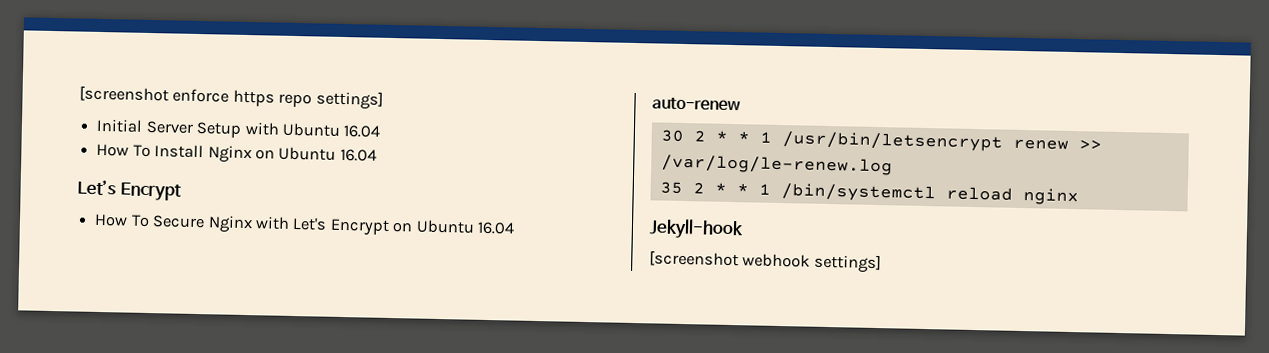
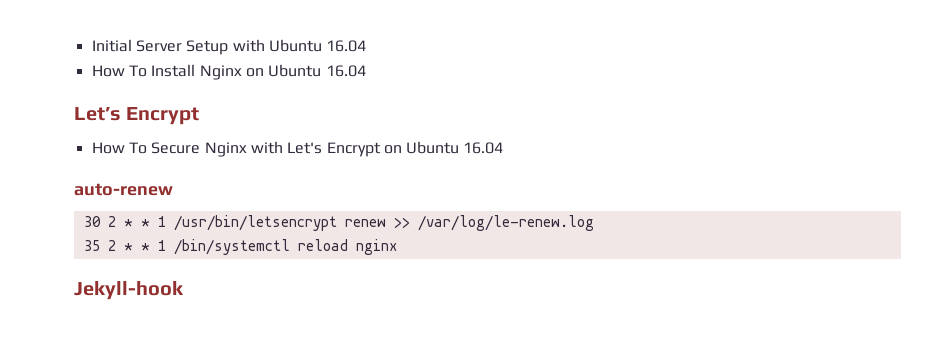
[79,85,384,110] [screenshot enforce https repo settings] // -> (91, 45) none
[649,250,882,274] // [screenshot webhook settings] -> (184, 290) none

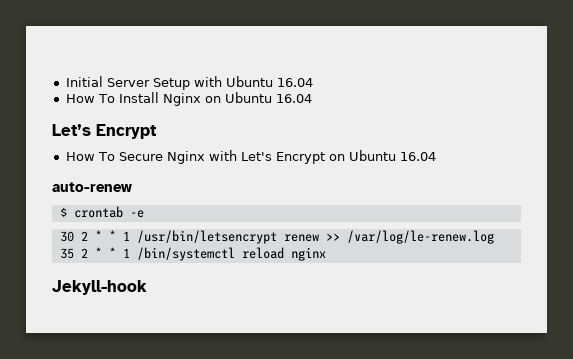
(173, 189) none -> [59,206,144,218] // $ crontab -e

